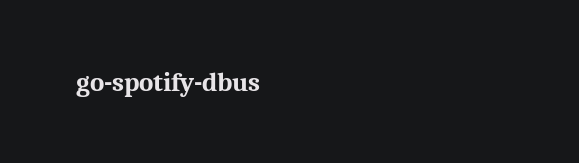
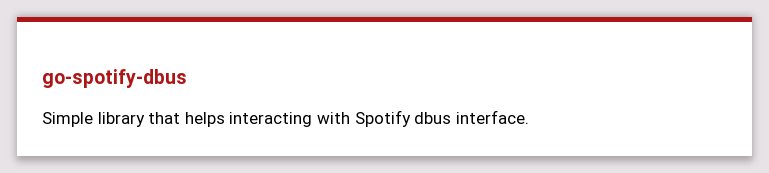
(260, 84) none -> [42,110,529,127] // Simple library that helps interacting with Spotify dbus interface.

